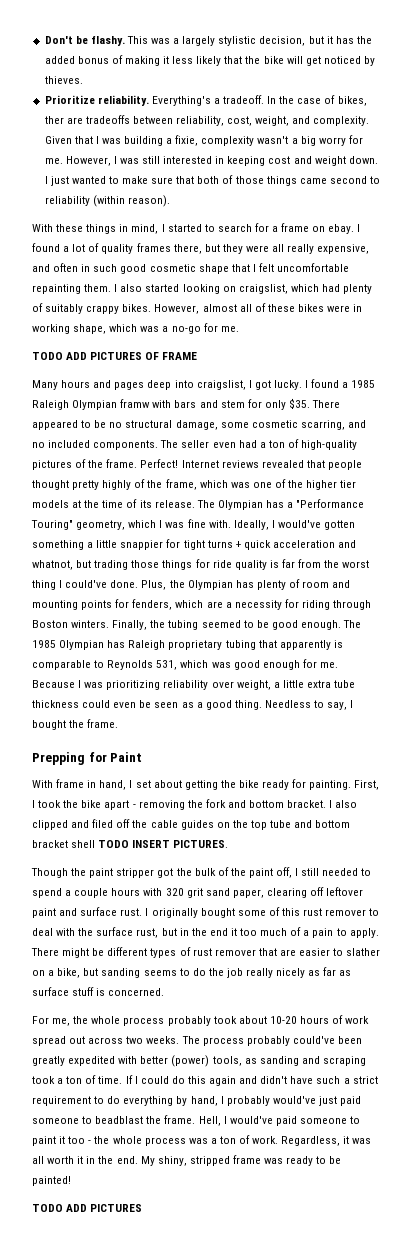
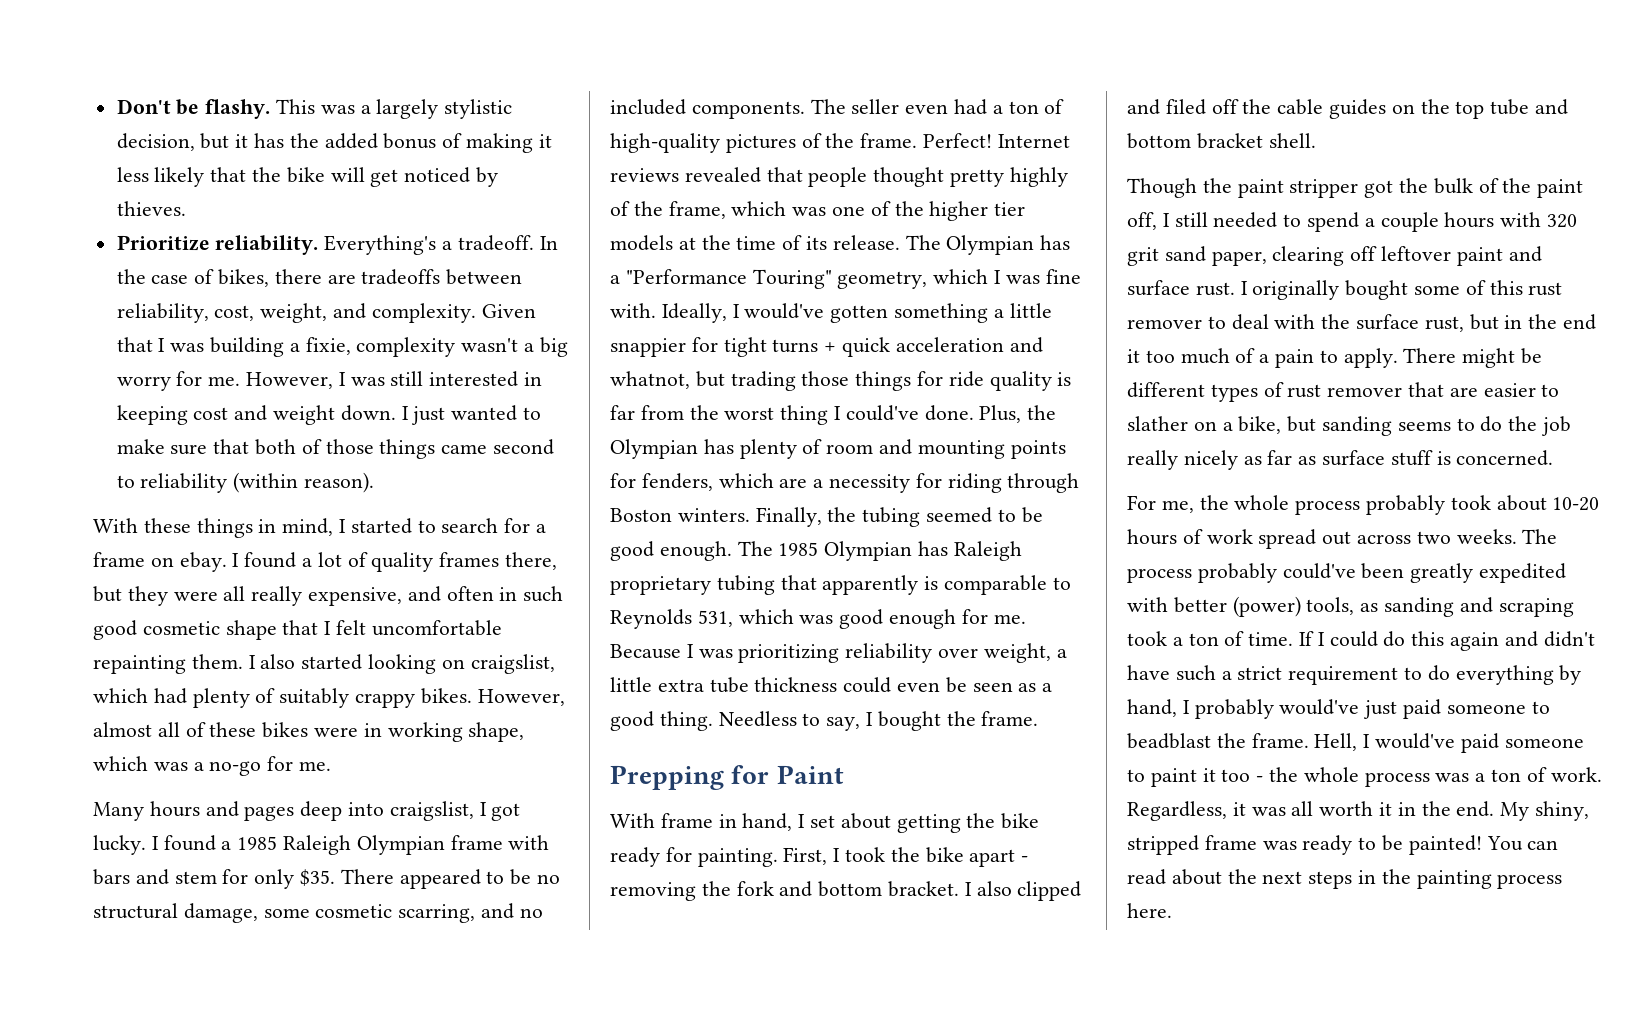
[44,116,64,124] ther -> [274,269,322,284] there
[32,352,198,360] // TODO ADD PICTURES OF FRAME -> (332, 766) none
[120,399,151,408] framw -> [450,835,503,850] frame
[71,840,229,848] shell TODO INSERT PICTURES. -> [1268,133,1316,148] shell.
[32,1204,143,1212] // TODO ADD PICTURES -> [1486,836,1559,851] [1127,869,1563,889] [1127,903,1172,918] You can read about the next steps in the painting process here.

